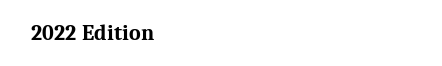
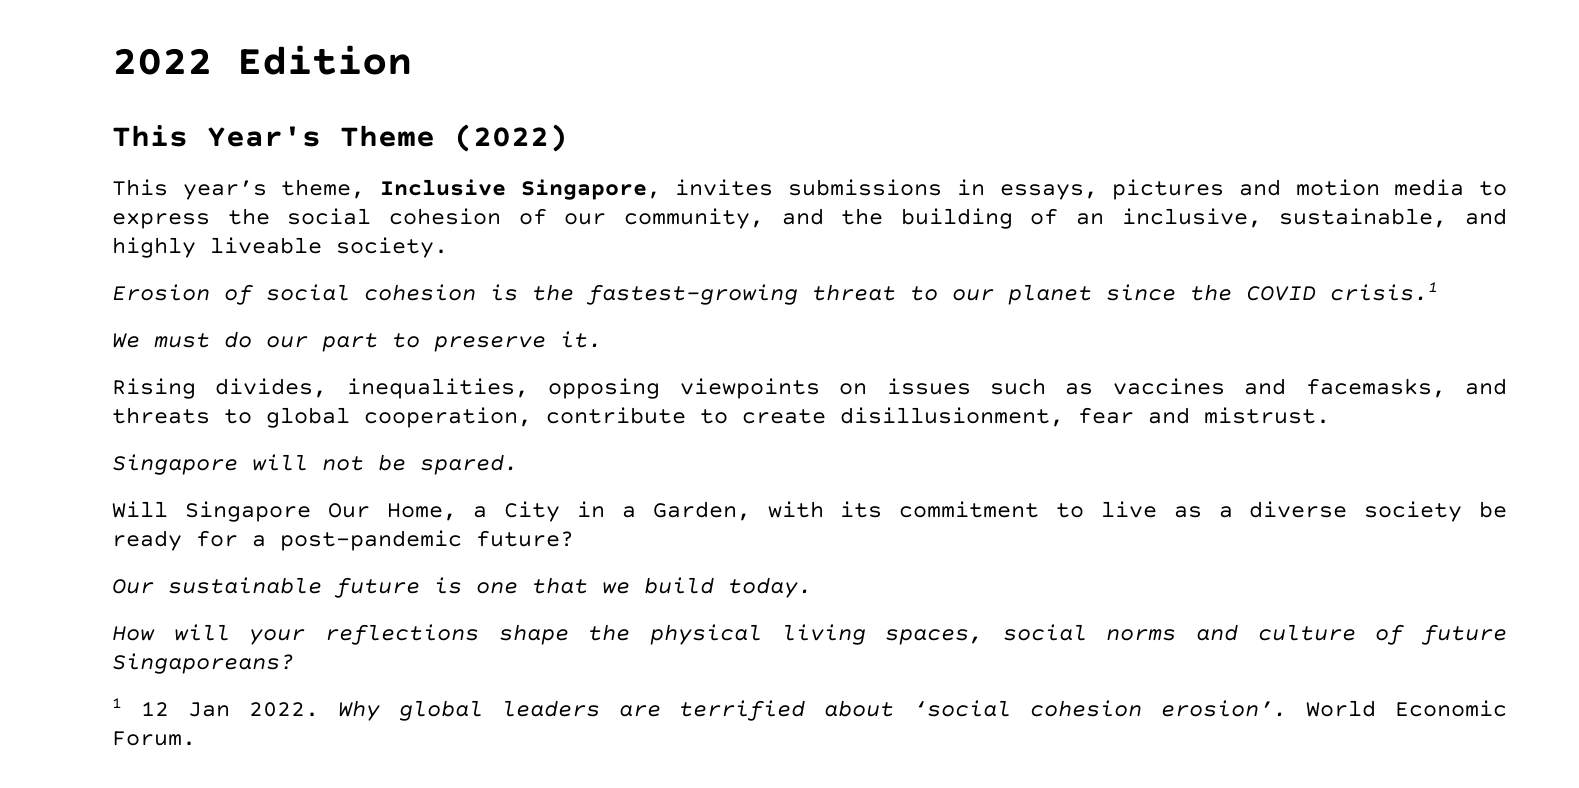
(154, 32) none -> [112,124,568,152] [112,179,1507,200] [112,208,1507,229] [112,237,448,258] [112,282,1438,305] [112,331,602,352] [112,378,1507,399] [112,407,1330,428] [112,454,518,475] [112,501,1507,522] [112,530,574,551] [112,577,812,598] [112,624,1507,645] [112,653,294,674] [112,698,1507,721] [112,731,196,746] // This Year's Theme (2022) // This year’s theme, Inclusive Singapore, invites submissions in essays, pictures and motion media to express the social cohesion of our community, and the building of an inclusive, sustainable, and highly liveable society. // Erosion of social cohesion is the fastest-growing threat to our planet since the COVID crisis.1 // We must do our part to preserve it. // Rising divides, inequalities, opposing viewpoints on issues such as vaccines and facemasks, and threats to global cooperation, contribute to create disillusionment, fear and mistrust. // Singapore will not be spared. // Will Singapore Our Home, a City in a Garden, with its commitment to live as a diverse society be ready for a post-pandemic future? // Our sustainable future is one that we build today. // How will your reflections shape the physical living spaces, social norms and culture of future Singaporeans? // 1 12 Jan 2022. Why global leaders are terrified about ‘social cohesion erosion’. World Economic Forum.

